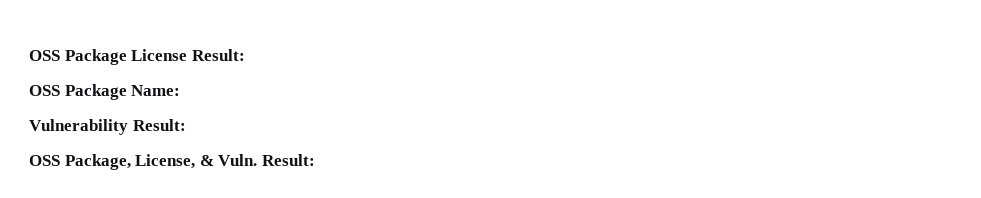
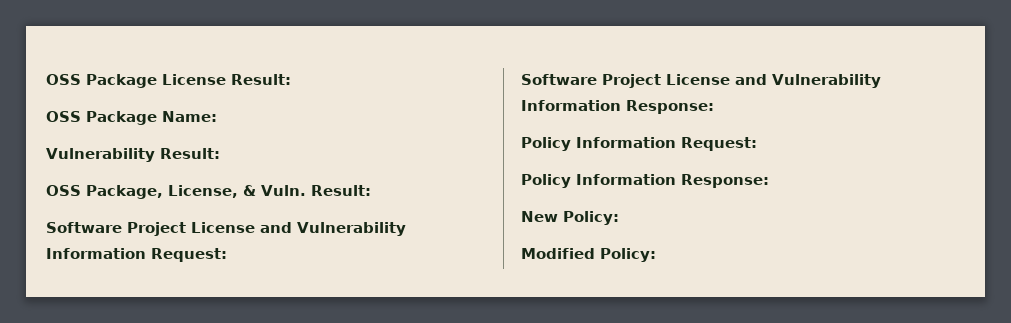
(315, 160) none -> [46,222,406,236] [46,248,227,262] [521,74,881,88] [521,100,714,114] [521,137,757,151] [521,174,769,188] [521,211,619,225] [521,248,656,262] // Software Project License and Vulnerability Information Request: // Software Project License and Vulnerability Information Response: // Policy Information Request: // Policy Information Response: // New Policy: // Modified Policy:

